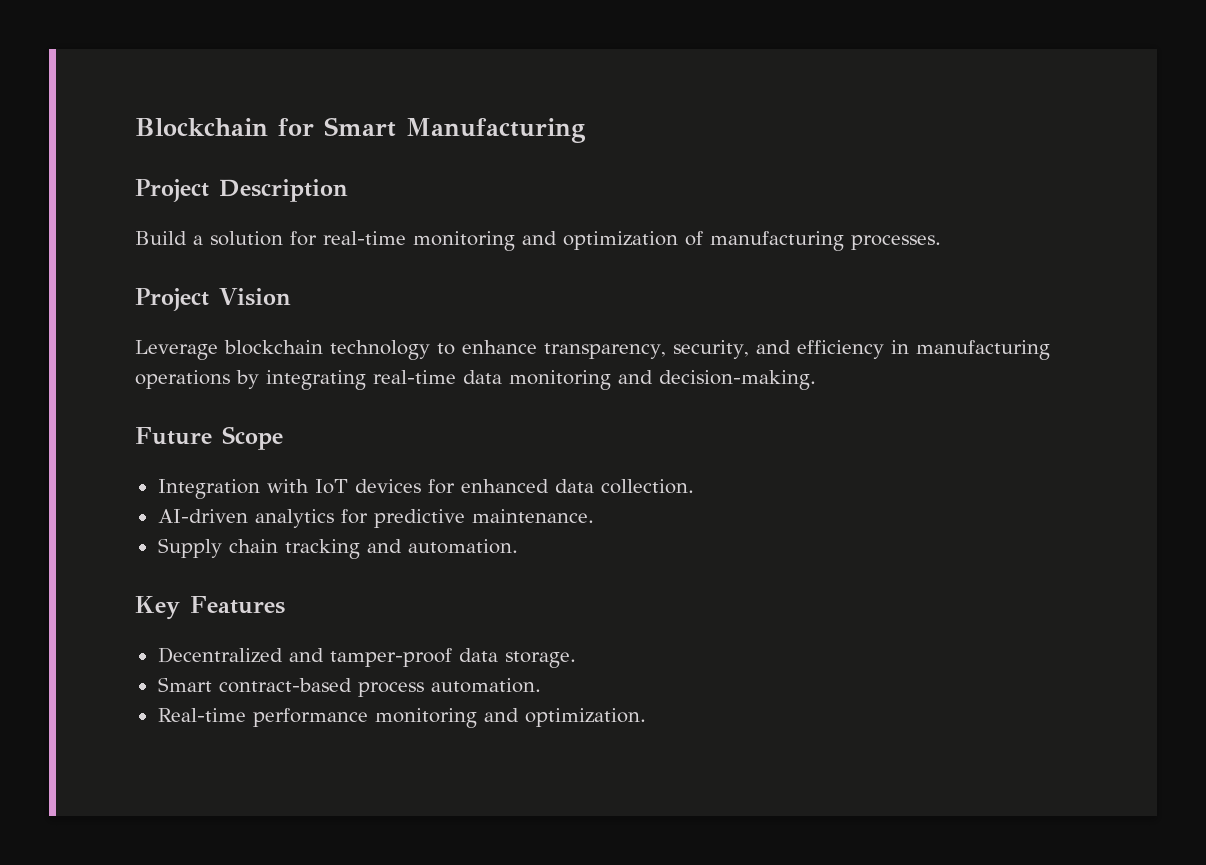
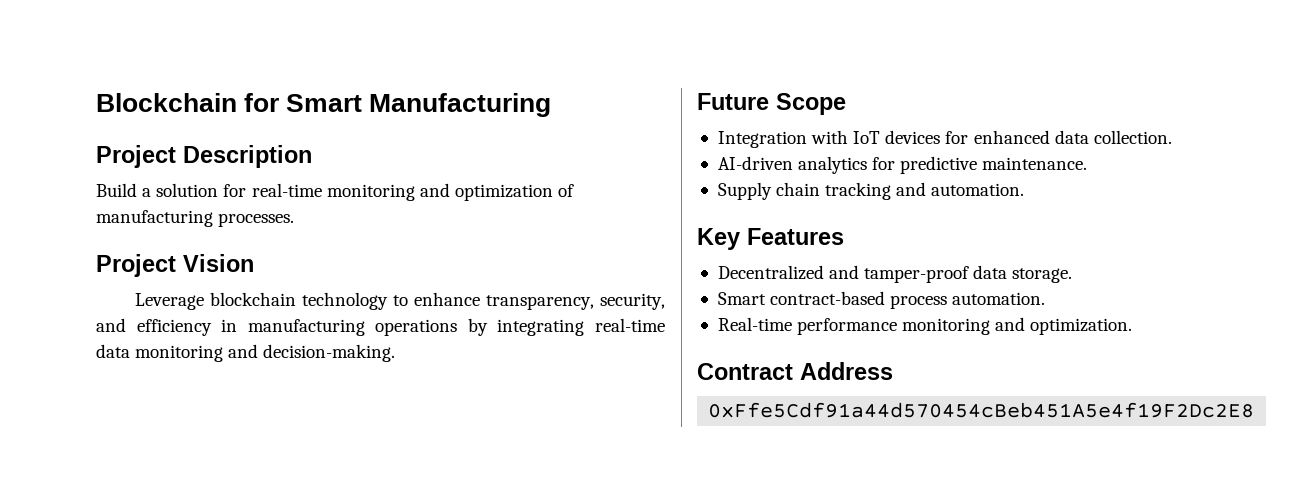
(646, 717) none -> [697,362,893,380] [708,402,1255,418] // Contract Address // 0xFfe5Cdf91a44d570454cBeb451A5e4f19F2Dc2E8

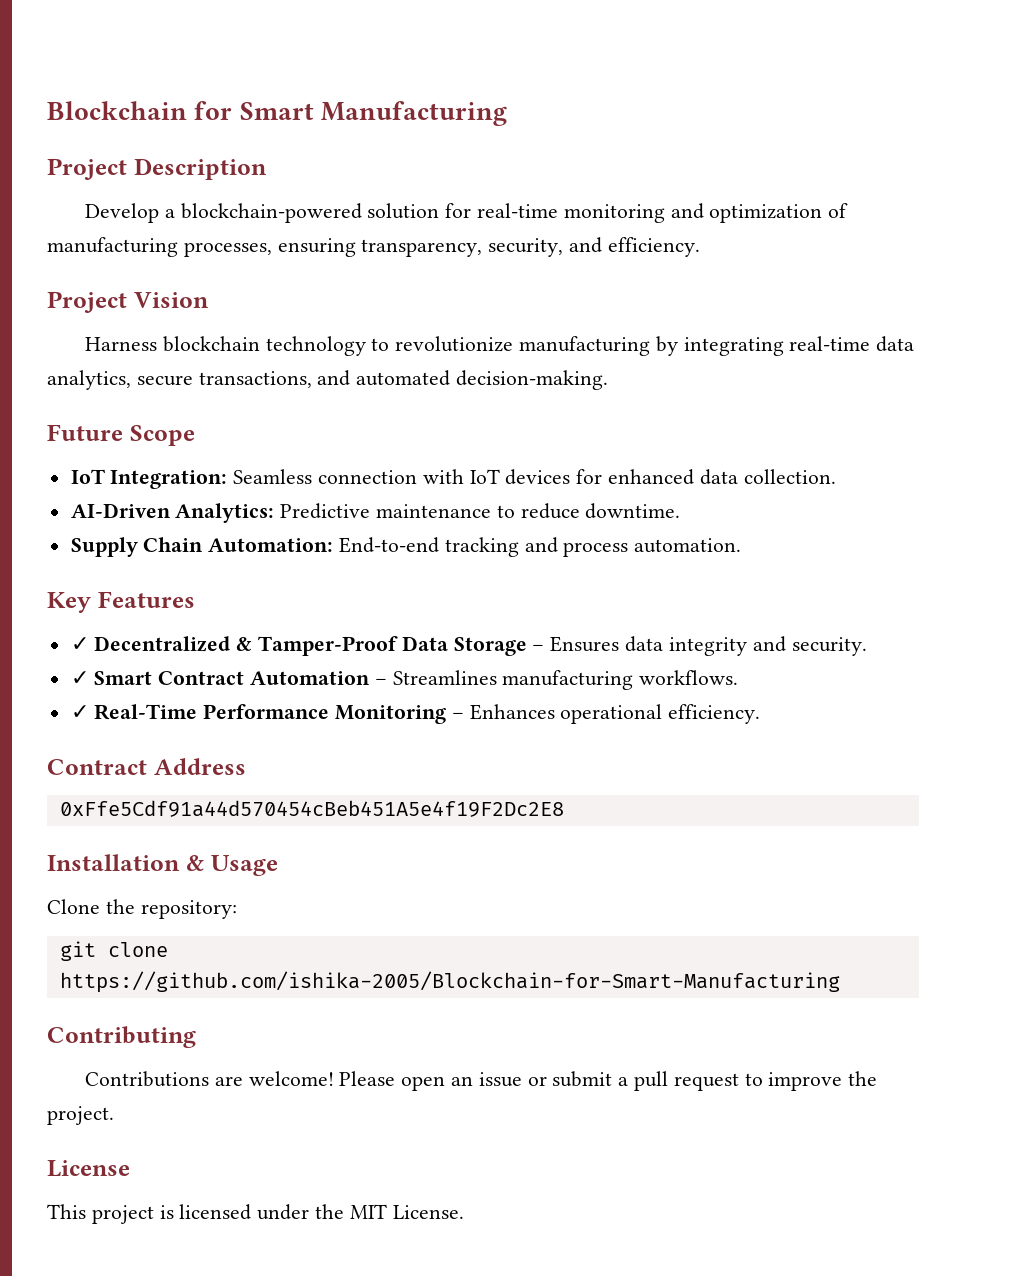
[96,183,152,197] Build a -> [85,203,362,223] Develop a blockchain-powered
[218,213,295,227] processes. -> [183,237,700,257] processes, ensuring transparency, security, and efficiency.
[134,293,204,310] Leverage -> [85,337,158,351] Harness
[413,292,666,310] [96,318,665,336] [96,344,259,362] enhance transparency, security, and efficiency in manufacturing operations by integrating real-time data monitoring and -> [395,336,915,356] [47,370,451,390] revolutionize manufacturing by integrating real-time data analytics, secure transactions, and automated
[717,131,807,148] Integration -> [70,469,418,489] IoT Integration: Seamless connection
[717,156,1088,174] [717,182,821,200] AI-driven analytics for predictive maintenance. // Supply chain -> [70,503,681,523] [70,537,440,557] AI-Driven Analytics: Predictive maintenance to reduce downtime. // Supply Chain Automation: End-to-end
(927, 189) none -> [563,542,629,557] process
[717,265,1073,283] [717,291,1046,309] [717,317,1133,335] [697,362,893,380] [708,402,1255,418] Decentralized and tamper-proof data storage. // Smart contract-based process automation. // Real-time performance monitoring and optimization. // Contract Address // 0xFfe5Cdf91a44d570454cBeb451A5e4f19F2Dc2E8 -> [70,636,867,656] [70,670,739,690] [70,704,761,724] [47,758,246,775] [59,800,564,817] [47,854,278,876] [47,899,237,919] [59,941,168,961] [59,971,840,993] [47,1026,196,1048] [85,1071,878,1091] [47,1106,114,1125] [47,1160,130,1177] [47,1204,464,1224] ✓ Decentralized & Tamper-Proof Data Storage – Ensures data integrity and security. // ✓ Smart Contract Automation – Streamlines manufacturing workflows. // ✓ Real-Time Performance Monitoring – Enhances operational efficiency. // Contract Address // 0xFfe5Cdf91a44d570454cBeb451A5e4f19F2Dc2E8 // Installation & Usage // Clone the repository: // git clone https://github.com/ishika-2005/Blockchain-for-Smart-Manufacturing // Contributing // Contributions are welcome! Please open an issue or submit a pull request to improve the project. // License // This project is licensed under the MIT License.

